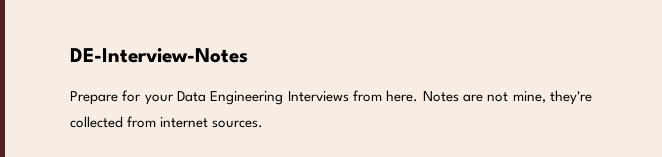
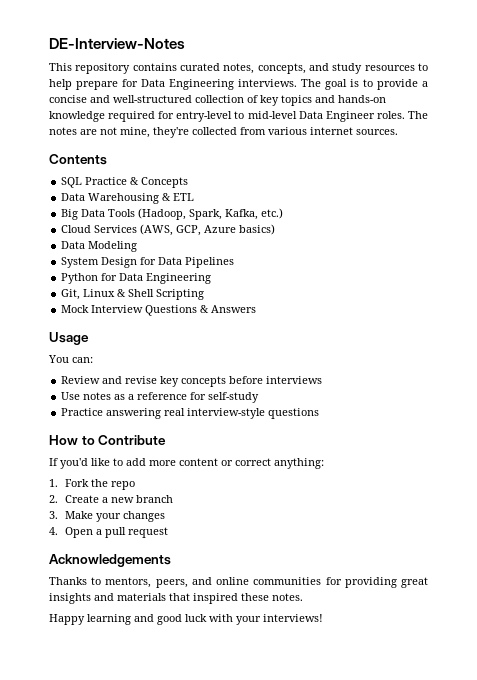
[70,90,459,105] Prepare for your Data Engineering Interviews from here. Notes -> [49,63,428,74] [49,79,428,90] [49,95,386,106] [49,111,428,122] [49,127,77,135] This repository contains curated notes, concepts, and study resources to help prepare for Data Engineering interviews. The goal is to provide a concise and well-structured collection of key topics and hands-on knowledge required for entry-level to mid-level Data Engineer roles. The notes
(157, 122) none -> [268,127,307,135] various
(264, 124) none -> [49,154,107,165] [61,177,189,188] [61,193,195,204] [61,208,284,220] [61,224,276,236] [61,241,138,252] [61,257,235,268] [61,273,212,284] [61,289,205,300] [61,305,257,316] [49,332,89,345] [48,355,93,363] [61,376,323,387] [61,392,260,403] [61,408,320,419] [49,435,167,445] [49,458,324,469] [49,479,135,490] [49,495,173,503] [49,511,165,522] [49,527,168,538] [49,554,171,567] [49,577,429,588] [49,593,303,604] [49,614,323,625] // Contents // SQL Practice & Concepts // Data Warehousing & ETL // Big Data Tools (Hadoop, Spark, Kafka, etc.) // Cloud Services (AWS, GCP, Azure basics) // Data Modeling // System Design for Data Pipelines // Python for Data Engineering // Git, Linux & Shell Scripting // Mock Interview Questions & Answers // Usage // You can: // Review and revise key concepts before interviews // Use notes as a reference for self-study // Practice answering real interview-style questions // How to Contribute // If you'd like to add more content or correct anything: // 1. Fork the repo // 2. Create a new branch // 3. Make your changes // 4. Open a pull request // Acknowledgements // Thanks to mentors, peers, and online communities for providing great insights and materials that inspired these notes. // Happy learning and good luck with your interviews!

